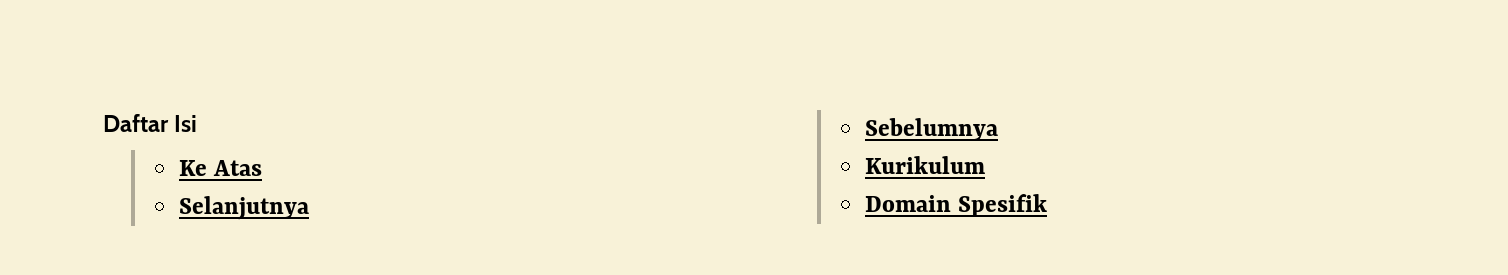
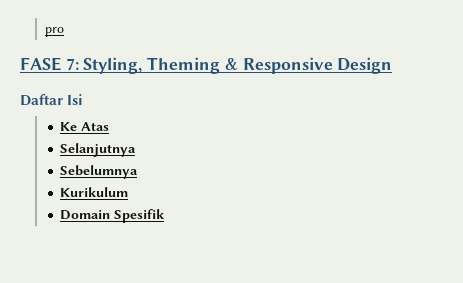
(103, 123) none -> [45,27,65,37] [20,57,393,74] pro // FASE 7: Styling, Theming & Responsive Design //

